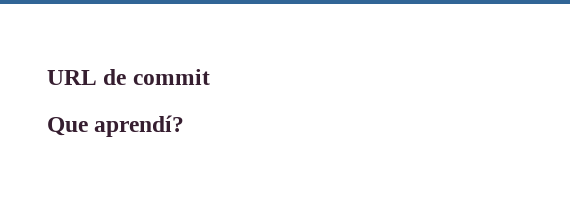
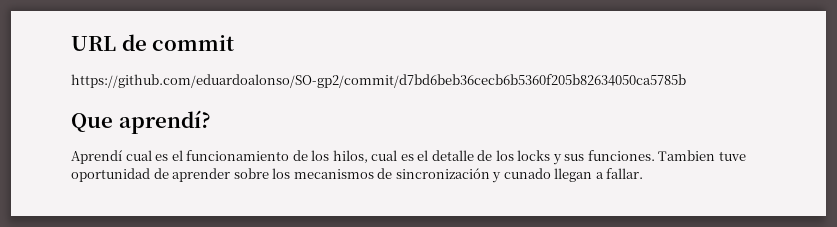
(210, 77) none -> [71,74,686,88] // https://github.com/eduardoalonso/SO-gp2/commit/d7bd6beb36cecb6b5360f205b82634050ca5785b
(185, 126) none -> [71,150,746,165] [71,168,644,183] // Aprendí cual es el funcionamiento de los hilos, cual es el detalle de los locks y sus funciones. Tambien tuve oportunidad de aprender sobre los mecanismos de sincronización y cunado llegan a fallar.

